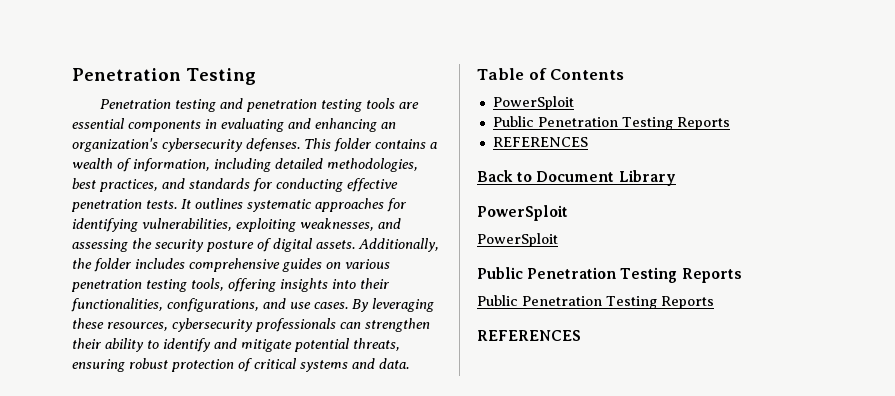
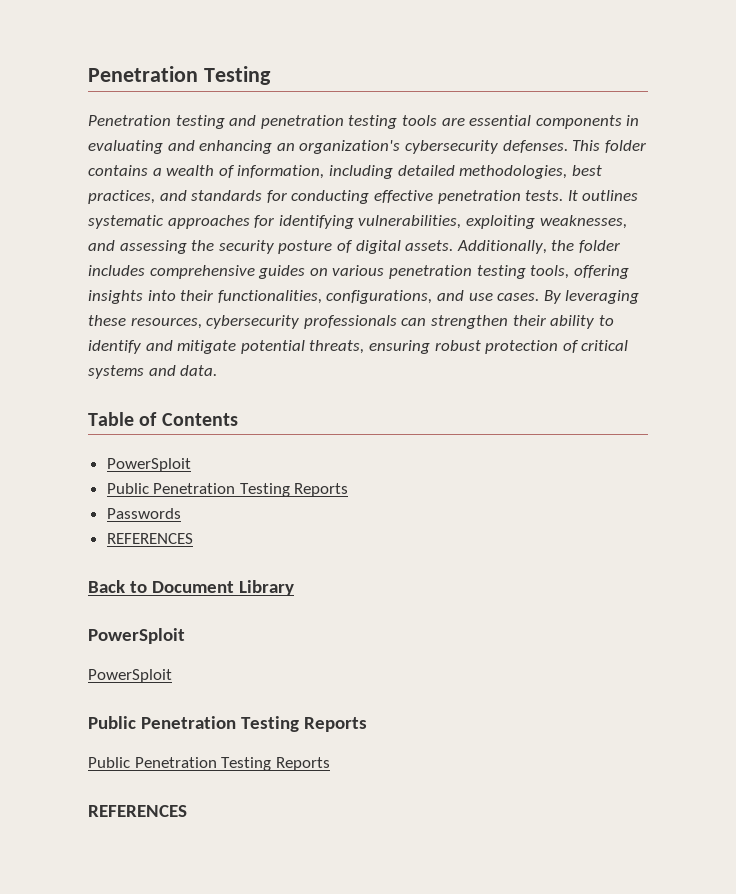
(730, 123) none -> [106,508,181,519] // Passwords

